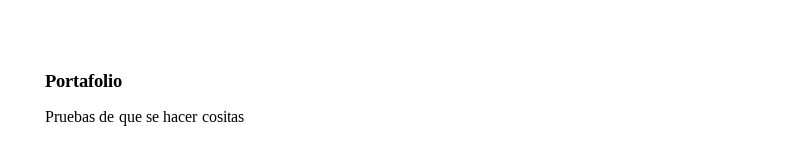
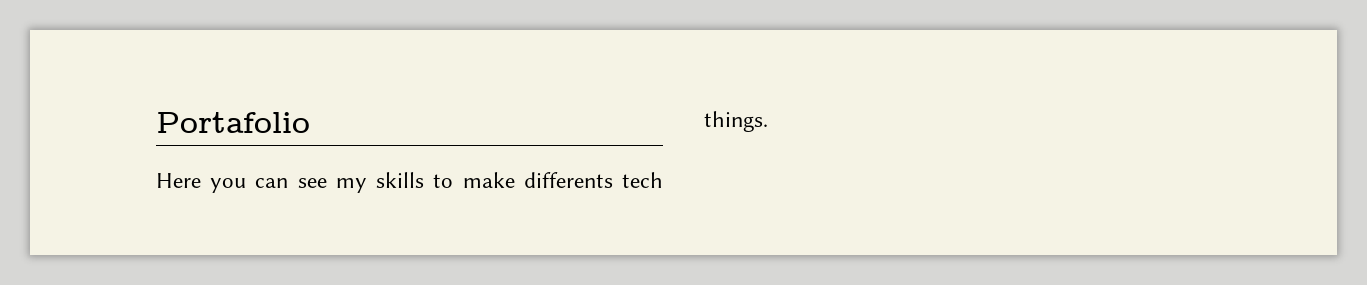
[45,111,244,126] Pruebas de que se hacer cositas -> [156,172,663,193] [704,111,768,132] Here you can see my skills to make differents tech things.

